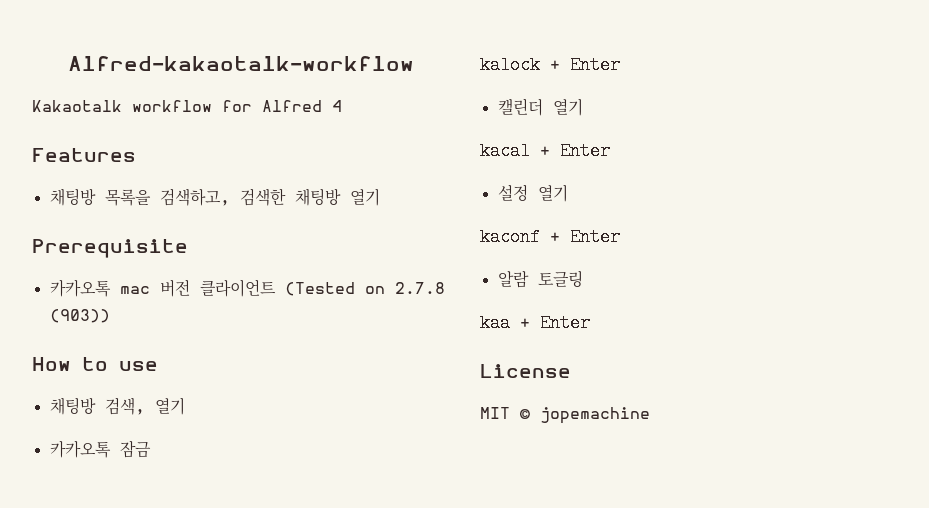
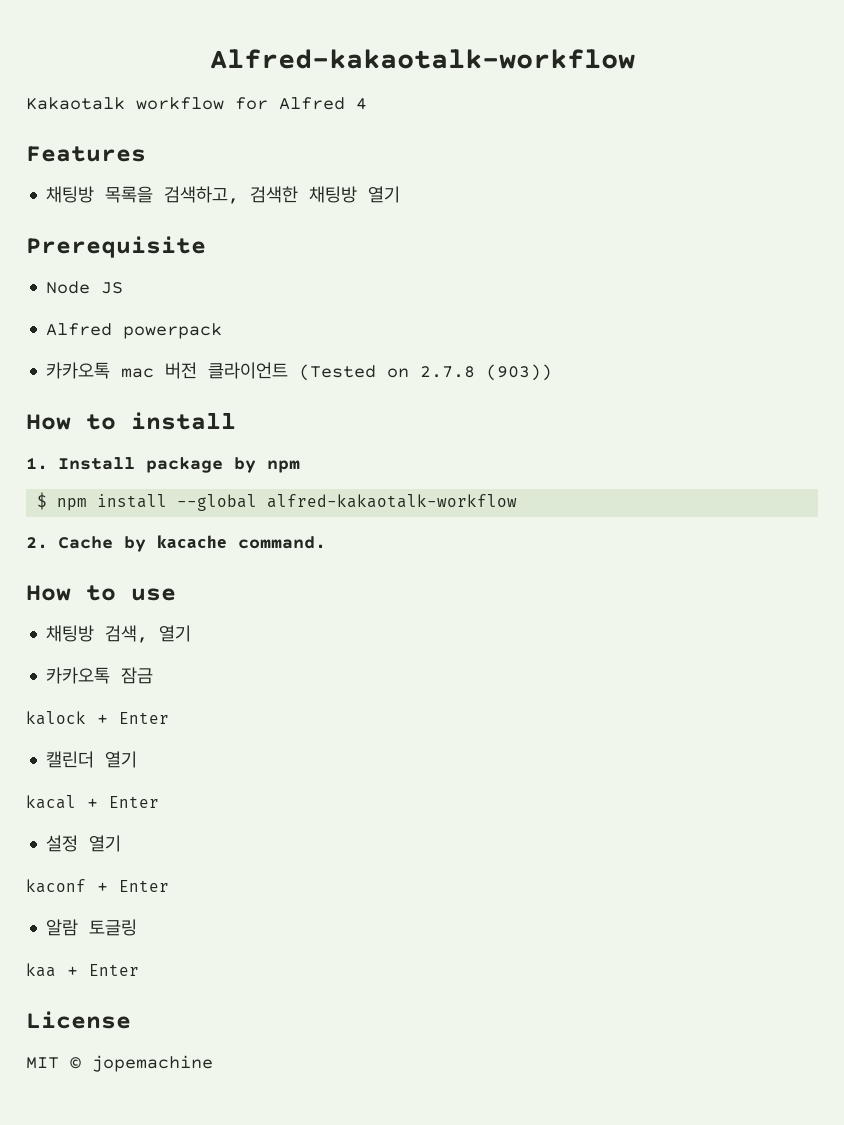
(188, 248) none -> [46,281,124,294] [46,323,223,339] // Node JS // Alfred powerpack
(110, 316) none -> [26,412,236,430] [26,457,300,473] [37,492,518,511] [26,535,326,552] // How to install // 1. Install package by npm // $ npm install --global alfred-kakaotalk-workflow // 2. Cache by kacache command.

